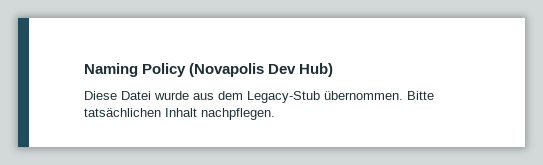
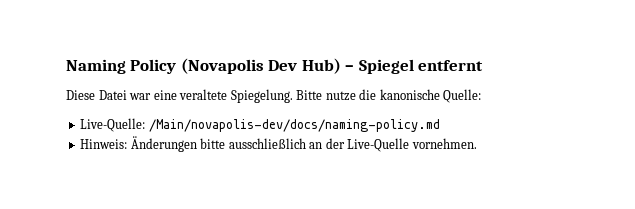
(334, 70) none -> [345,59,484,74] – Spiegel entfernt
[154,91,434,103] [84,108,275,120] wurde aus dem Legacy-Stub übernommen. Bitte tatsächlichen Inhalt nachpflegen. -> [129,89,482,103] [80,118,440,132] [80,136,477,152] war eine veraltete Spiegelung. Bitte nutze die kanonische Quelle: // Live-Quelle: /Main/novapolis-dev/docs/naming-policy.md // Hinweis: Änderungen bitte ausschließlich an der Live-Quelle vornehmen.

